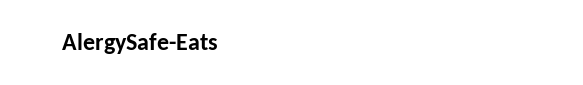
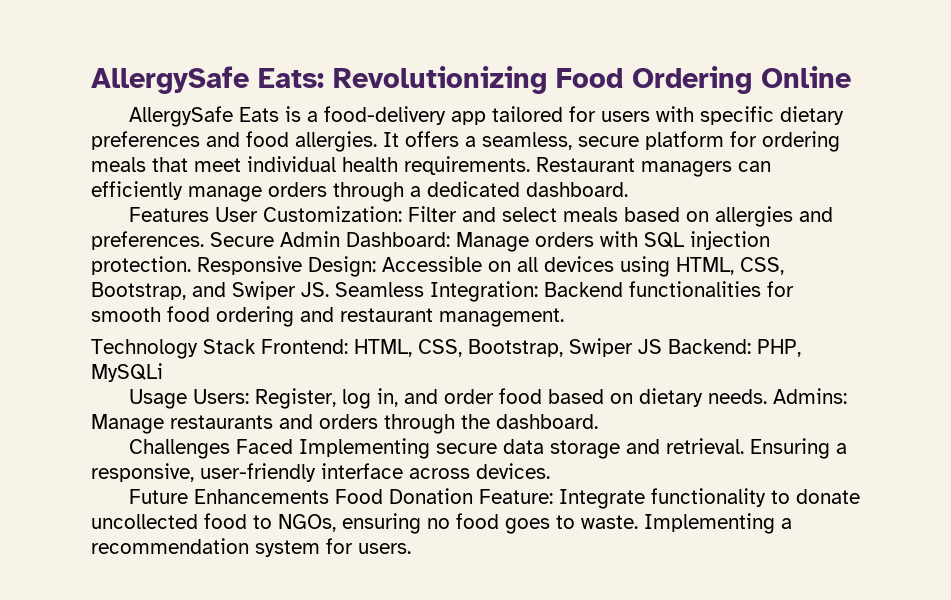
[62,33,218,54] AlergySafe-Eats -> [91,66,851,94] [128,106,844,127] [91,131,840,152] [91,156,771,177] [91,181,628,202] [128,206,833,227] [91,231,770,252] [91,256,784,277] [91,281,794,302] [91,306,564,327] [91,338,801,359] [91,363,163,382] [128,388,847,409] [91,414,598,434] [128,438,847,459] [91,463,550,482] [128,488,860,509] [91,513,792,534] [91,538,411,557] AllergySafe Eats: Revolutionizing Food Ordering Online // AllergySafe Eats is a food-delivery app tailored for users with specific dietary preferences and food allergies. It offers a seamless, secure platform for ordering meals that meet individual health requirements. Restaurant managers can efficiently manage orders through a dedicated dashboard. // Features User Customization: Filter and select meals based on allergies and preferences. Secure Admin Dashboard: Manage orders with SQL injection protection. Responsive Design: Accessible on all devices using HTML, CSS, Bootstrap, and Swiper JS. Seamless Integration: Backend functionalities for smooth food ordering and restaurant management. // Technology Stack Frontend: HTML, CSS, Bootstrap, Swiper JS Backend: PHP, MySQLi // Usage Users: Register, log in, and order food based on dietary needs. Admins: Manage restaurants and orders through the dashboard. // Challenges Faced Implementing secure data storage and retrieval. Ensuring a responsive, user-friendly interface across devices. // Future Enhancements Food Donation Feature: Integrate functionality to donate uncollected food to NGOs, ensuring no food goes to waste. Implementing a recommendation system for users.

